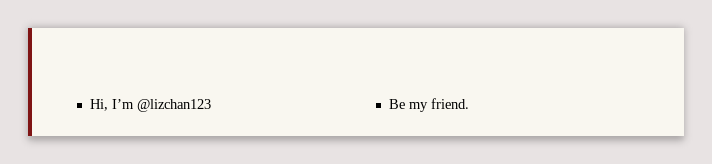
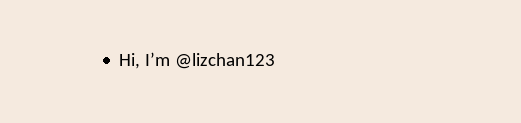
[388,98,469,112] // Be my friend. -> (276, 61) none

